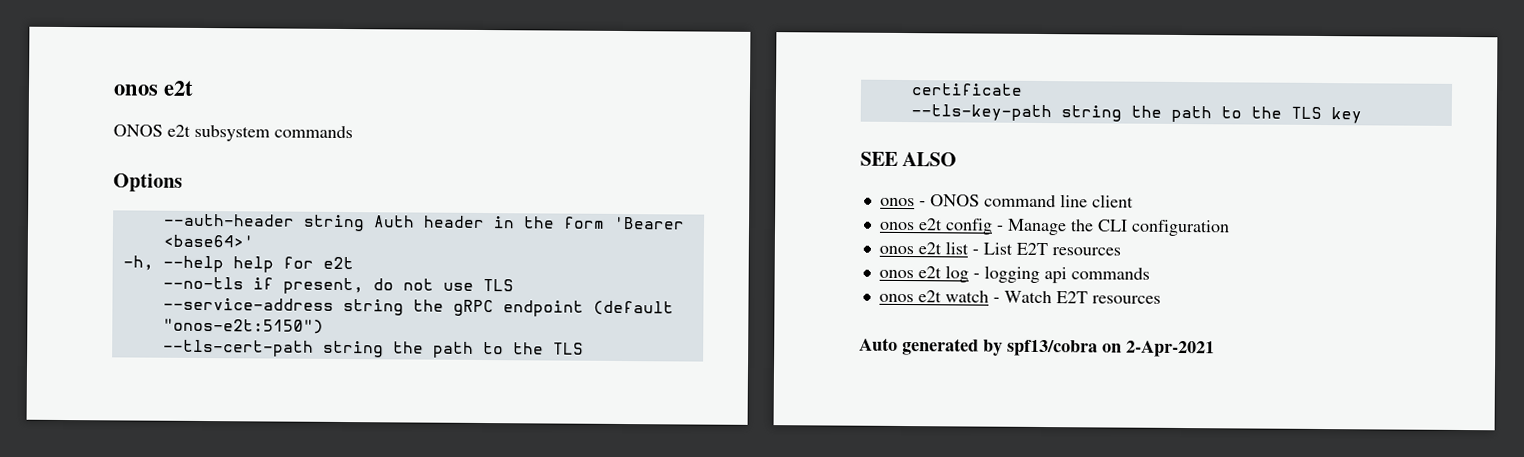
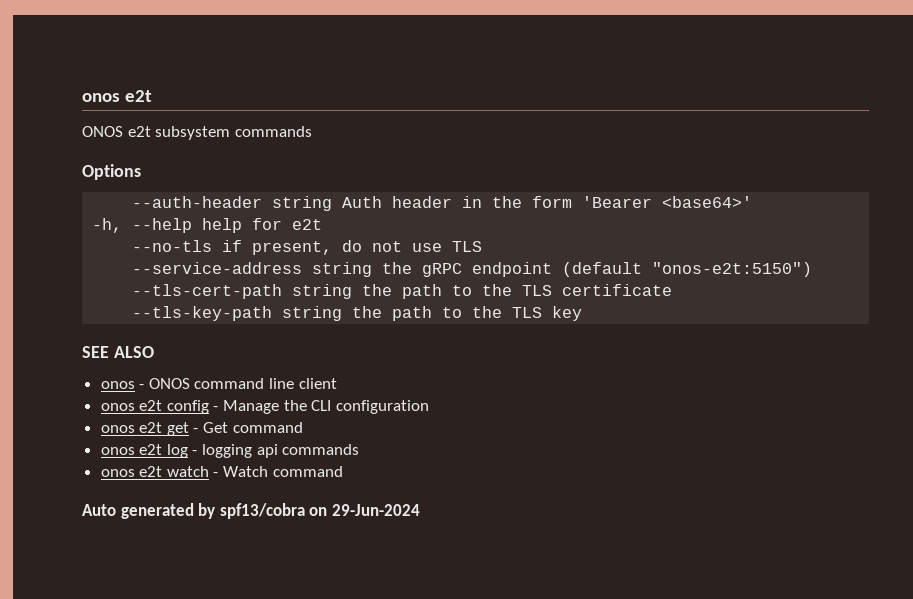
[944,241,1121,256] list - List E2T resources -> [166,422,303,436] get - Get command
[1055,291,1161,304] E2T resources -> [272,466,343,477] command
[1126,340,1215,358] 2-Apr-2021 -> [331,504,420,516] 29-Jun-2024

